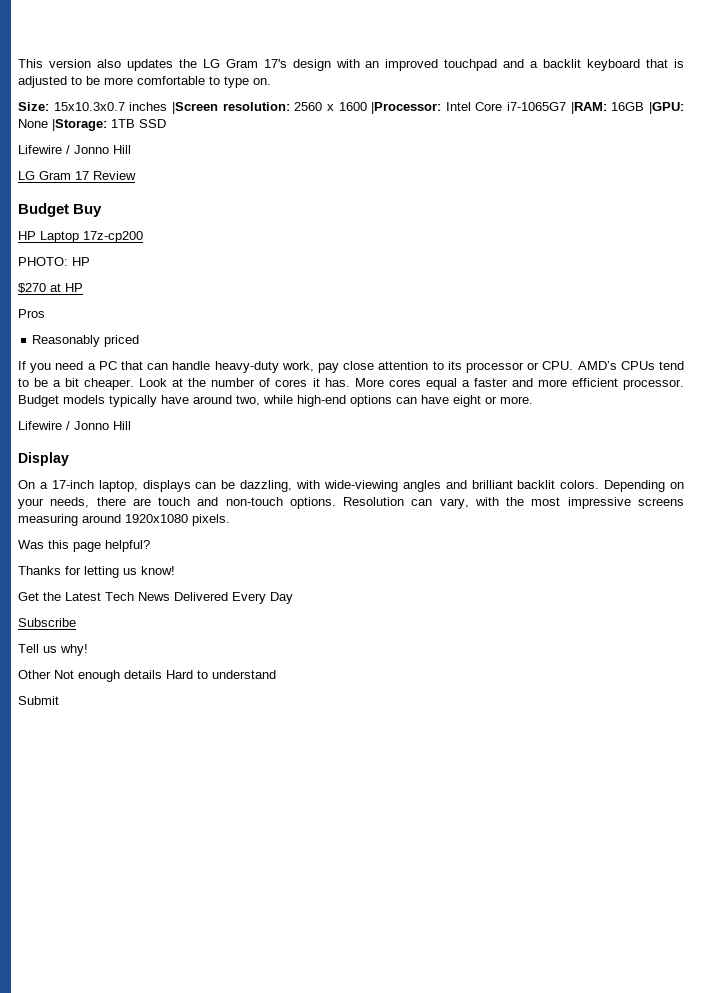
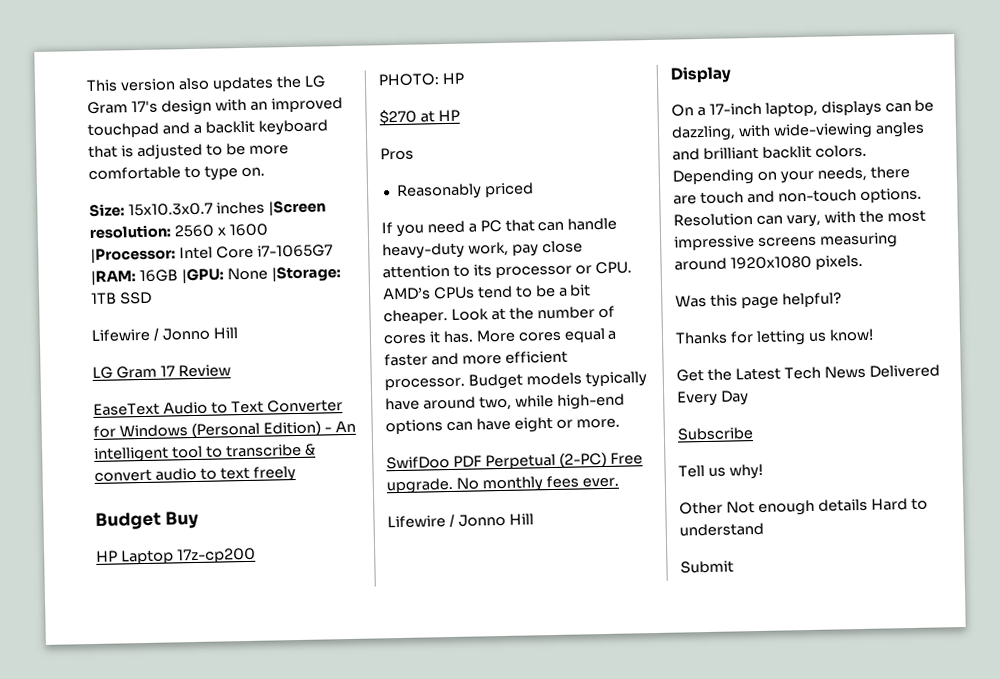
(136, 175) none -> [93,399,343,416] [93,420,356,439] [94,443,316,463] [94,466,296,482] // EaseText Audio to Text Converter for Windows (Personal Edition) - An intelligent tool to transcribe & convert audio to text freely
(533, 400) none -> [386,451,643,470] [386,475,619,495] // SwifDoo PDF Perpetual (2-PC) Free upgrade. No monthly fees ever.

